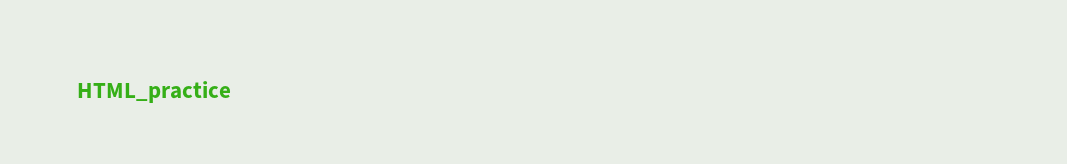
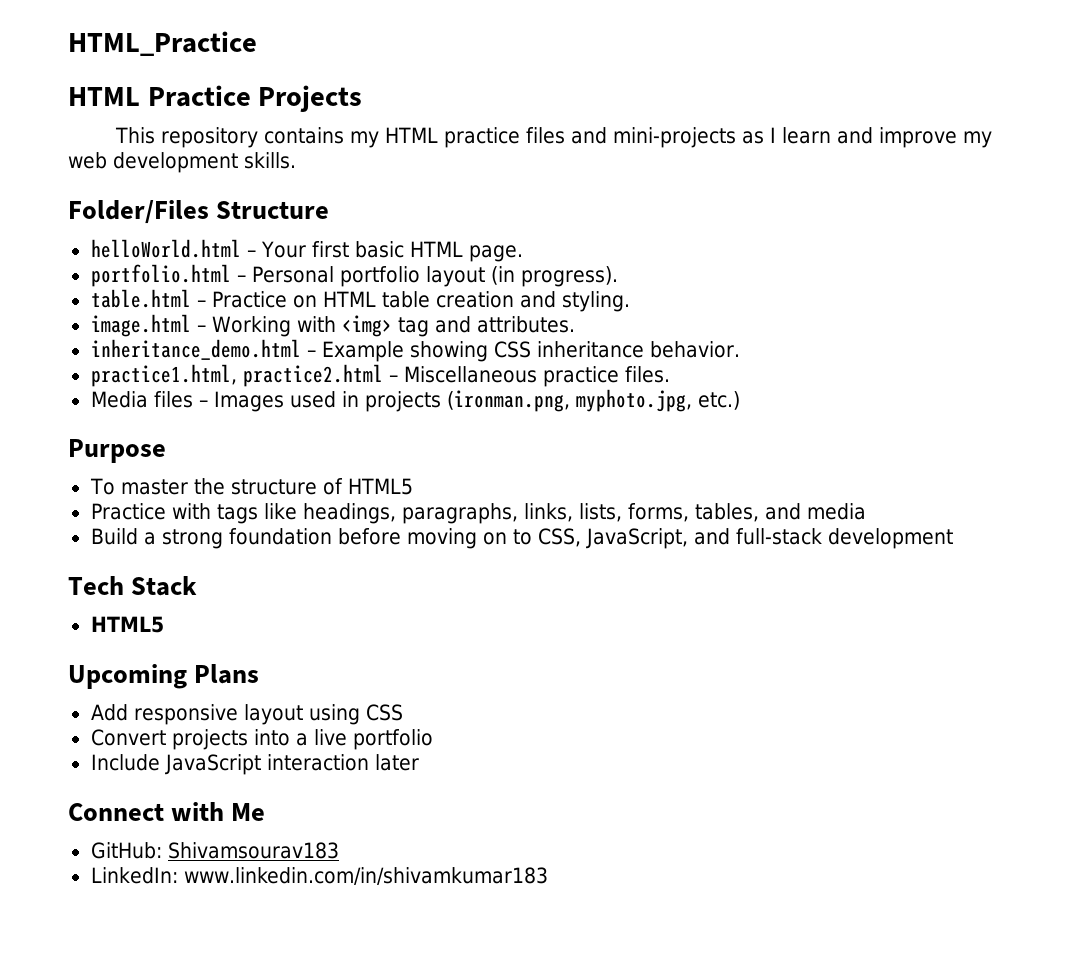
[77,81,231,103] HTML_practice -> [68,31,257,56] [68,85,363,112] [114,127,992,148] [68,152,296,173] [68,200,330,224] [90,239,523,262] [90,264,618,287] [90,289,630,312] [90,314,575,337] [90,339,740,362] [90,364,670,387] [90,389,740,412] [68,439,166,463] [89,478,413,495] [90,503,866,524] [90,528,953,549] [68,576,198,596] [90,616,164,633] [68,664,260,689] [90,704,403,725] [90,729,433,750] [90,754,419,775] [68,802,266,821] [90,842,339,859] [90,867,549,885] HTML_Practice // HTML Practice Projects // This repository contains my HTML practice files and mini-projects as I learn and improve my web development skills. // Folder/Files Structure // helloWorld.html – Your first basic HTML page. // portfolio.html – Personal portfolio layout (in progress). // table.html – Practice on HTML table creation and styling. // image.html – Working with <img> tag and attributes. // inheritance_demo.html – Example showing CSS inheritance behavior. // practice1.html, practice2.html – Miscellaneous practice files. // Media files – Images used in projects (ironman.png, myphoto.jpg, etc.) // Purpose // To master the structure of HTML5 // Practice with tags like headings, paragraphs, links, lists, forms, tables, and media // Build a strong foundation before moving on to CSS, JavaScript, and full-stack development // Tech Stack // HTML5 // Upcoming Plans // Add responsive layout using CSS // Convert projects into a live portfolio // Include JavaScript interaction later // Connect with Me // GitHub: Shivamsourav183 // LinkedIn: www.linkedin.com/in/shivamkumar183

